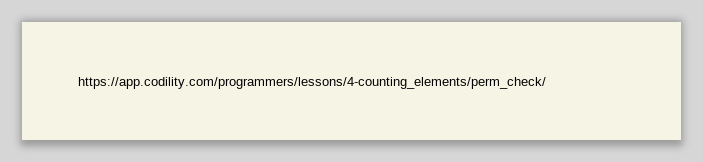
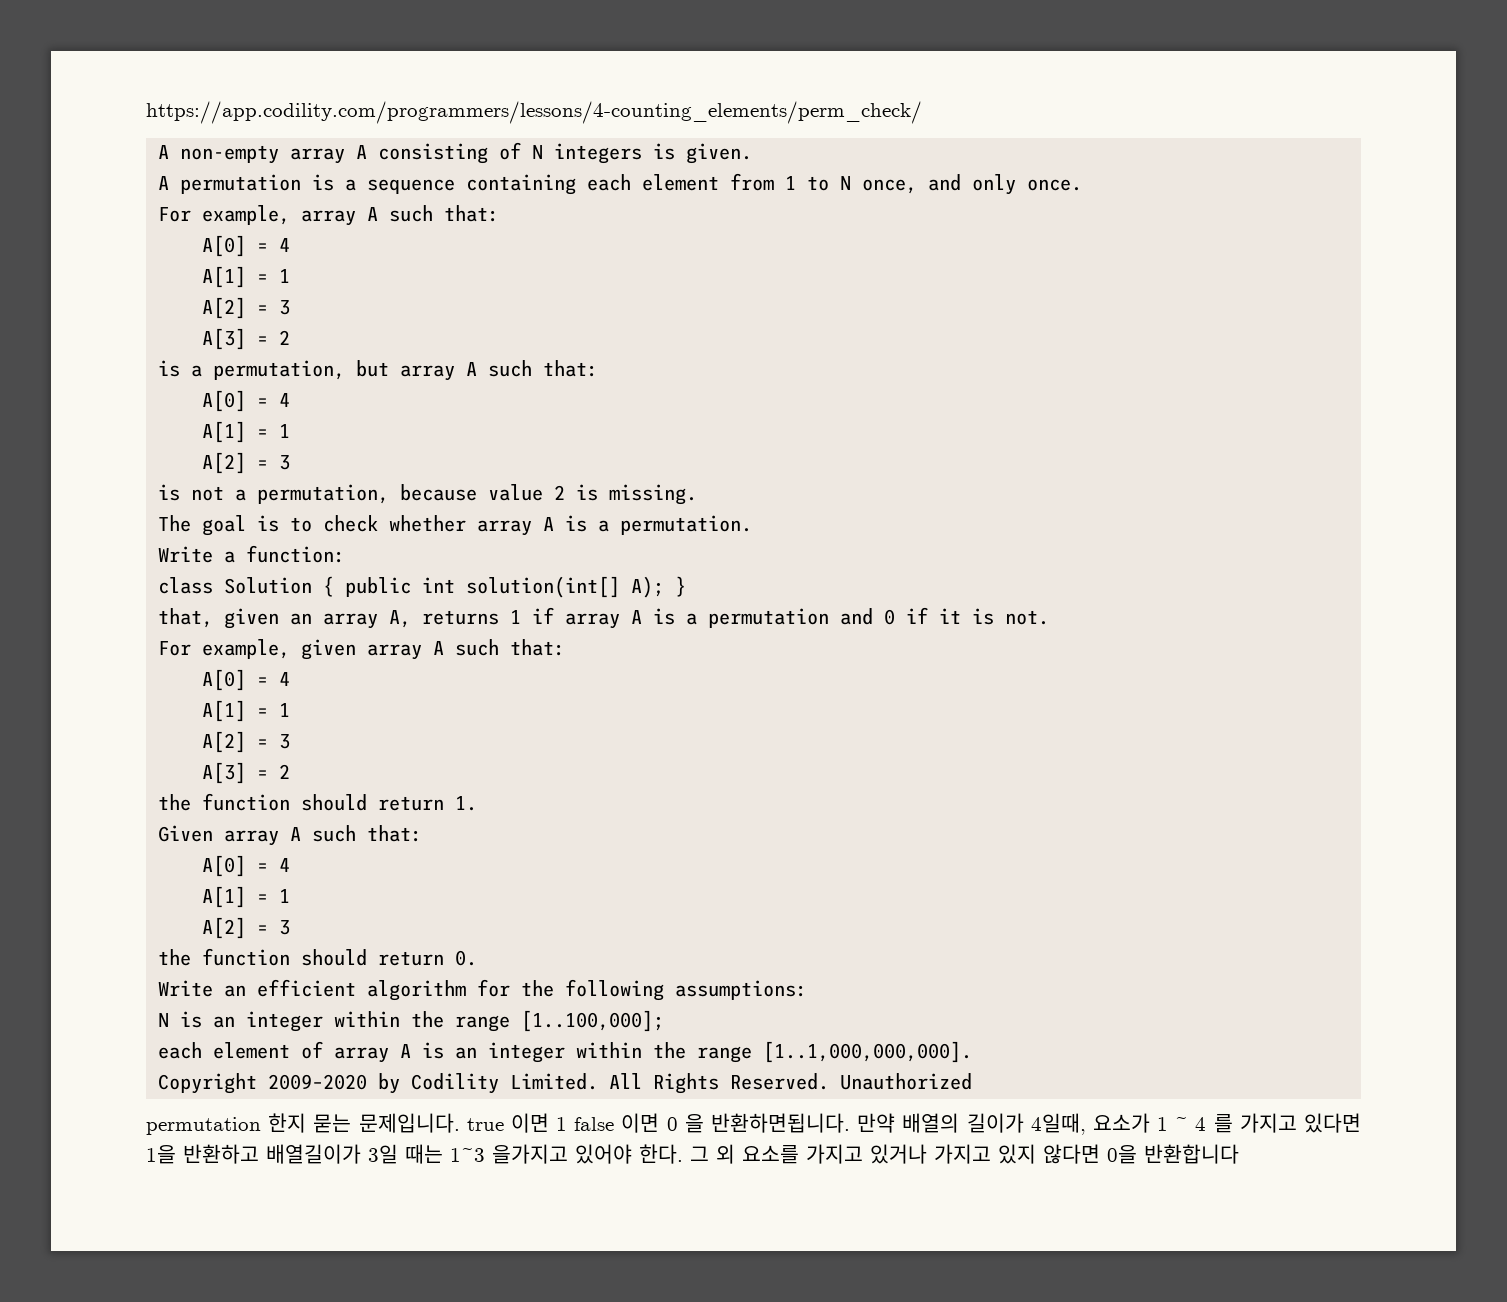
(546, 83) none -> [158,142,753,164] [158,173,1083,195] [158,205,500,226] [202,235,291,257] [202,266,291,288] [202,297,291,319] [202,328,291,350] [158,360,599,381] [202,390,291,412] [202,421,291,443] [202,452,291,474] [158,484,698,505] [158,515,753,536] [158,545,346,563] [158,576,687,598] [158,607,1050,629] [158,639,566,660] [202,669,291,691] [202,700,291,722] [202,731,291,753] [202,762,291,784] [158,793,478,811] [158,825,423,846] [202,855,291,877] [202,886,291,908] [202,917,291,939] [158,948,478,966] [158,979,808,1001] [158,1010,665,1032] [158,1041,973,1063] [158,1073,973,1094] [146,1113,1361,1135] [146,1144,1239,1164] // A non-empty array A consisting of N integers is given. // A permutation is a sequence containing each element from 1 to N once, and only once. // For example, array A such that: // A[0] = 4 // A[1] = 1 // A[2] = 3 // A[3] = 2 // is a permutation, but array A such that: // A[0] = 4 // A[1] = 1 // A[2] = 3 // is not a permutation, because value 2 is missing. // The goal is to check whether array A is a permutation. // Write a function: // class Solution { public int solution(int[] A); } // that, given an array A, returns 1 if array A is a permutation and 0 if it is not. // For example, given array A such that: // A[0] = 4 // A[1] = 1 // A[2] = 3 // A[3] = 2 // the function should return 1. // Given array A such that: // A[0] = 4 // A[1] = 1 // A[2] = 3 // the function should return 0. // Write an efficient algorithm for the following assumptions: // N is an integer within the range [1..100,000]; // each element of array A is an integer within the range [1..1,000,000,000]. // Copyright 2009–2020 by Codility Limited. All Rights Reserved. Unauthorized // permutation 한지 묻는 문제입니다. true 이면 1 false 이면 0 을 반환하면됩니다. 만약 배열의 길이가 4일때, 요소가 1 ~ 4 를 가지고 있다면 1을 반환하고 배열길이가 3일 때는 1~3 을가지고 있어야 한다. 그 외 요소를 가지고 있거나 가지고 있지 않다면 0을 반환합니다

